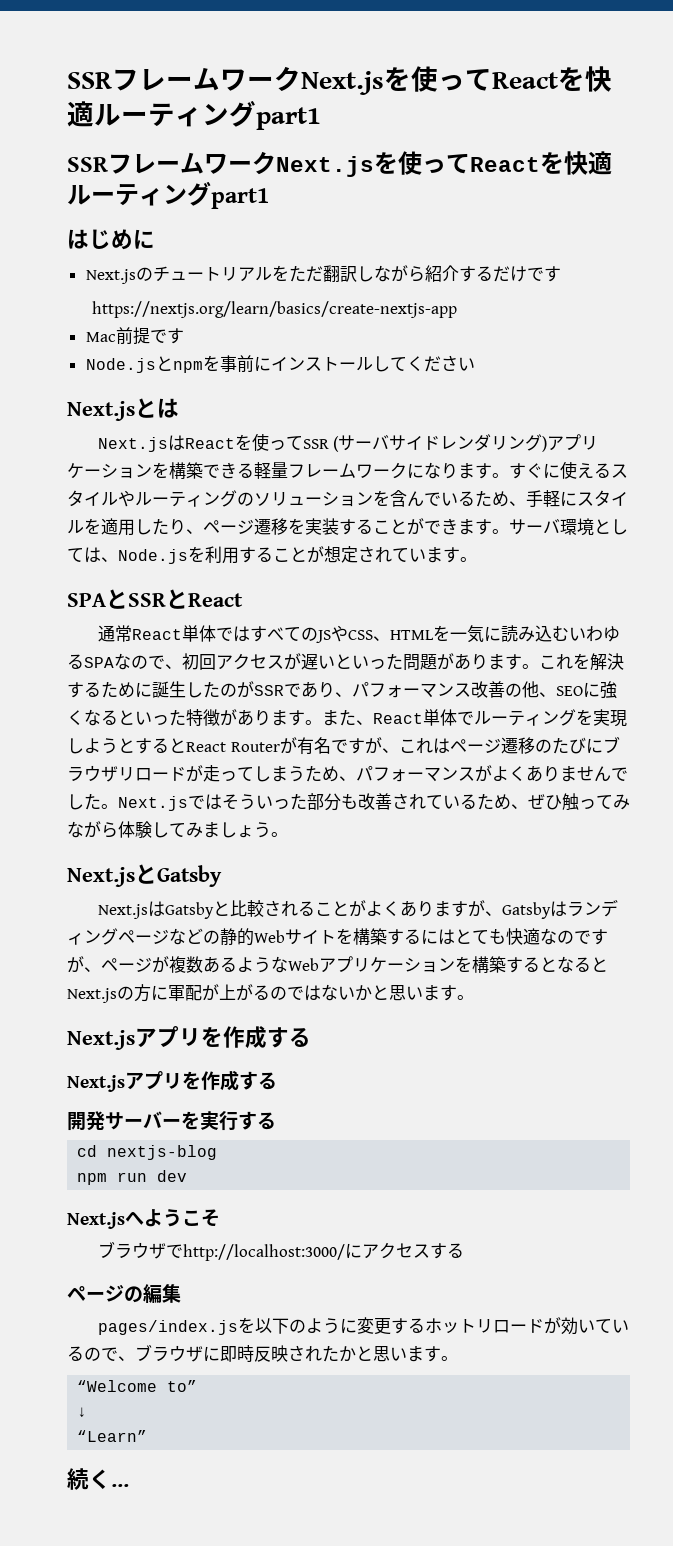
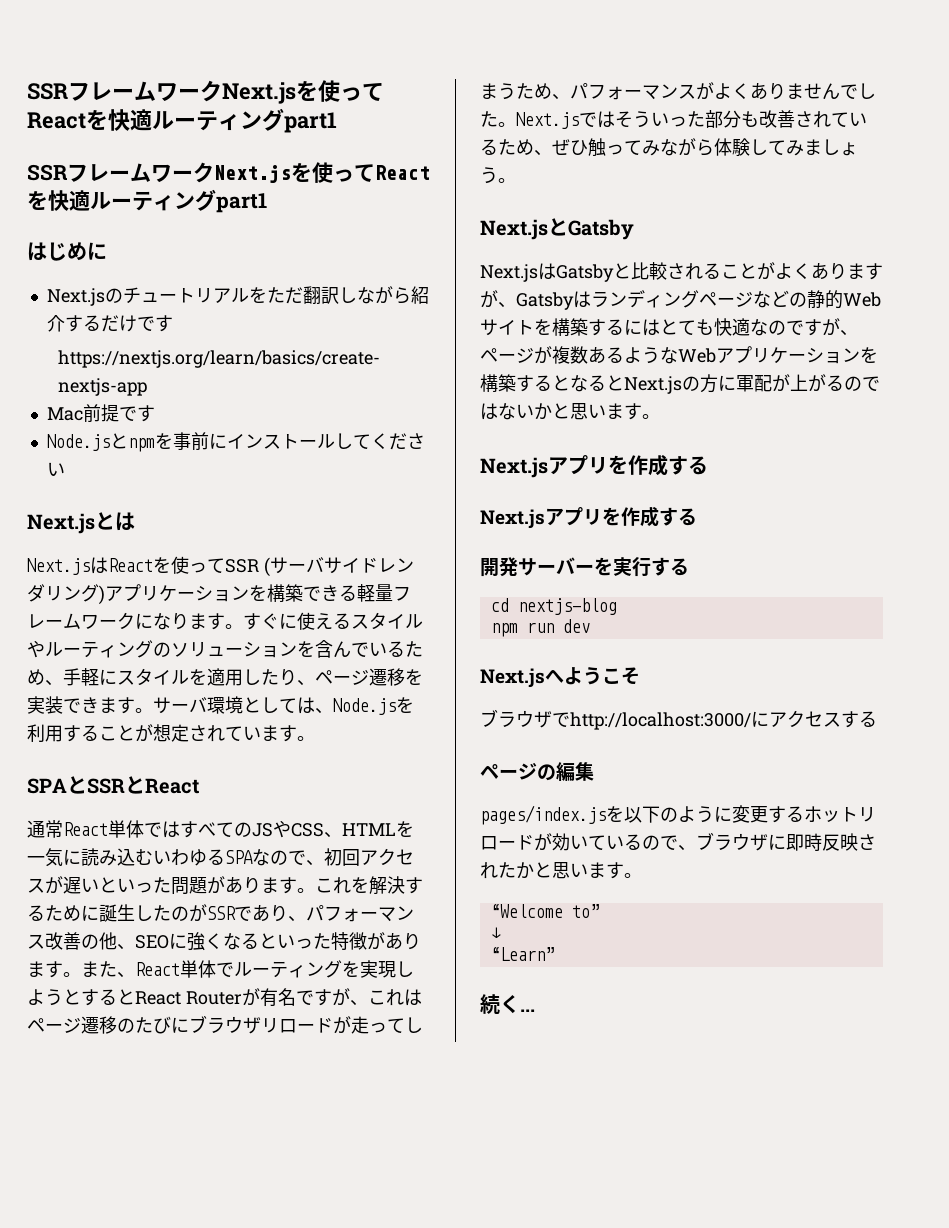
[339,518,424,535] することが -> (63, 705) none

